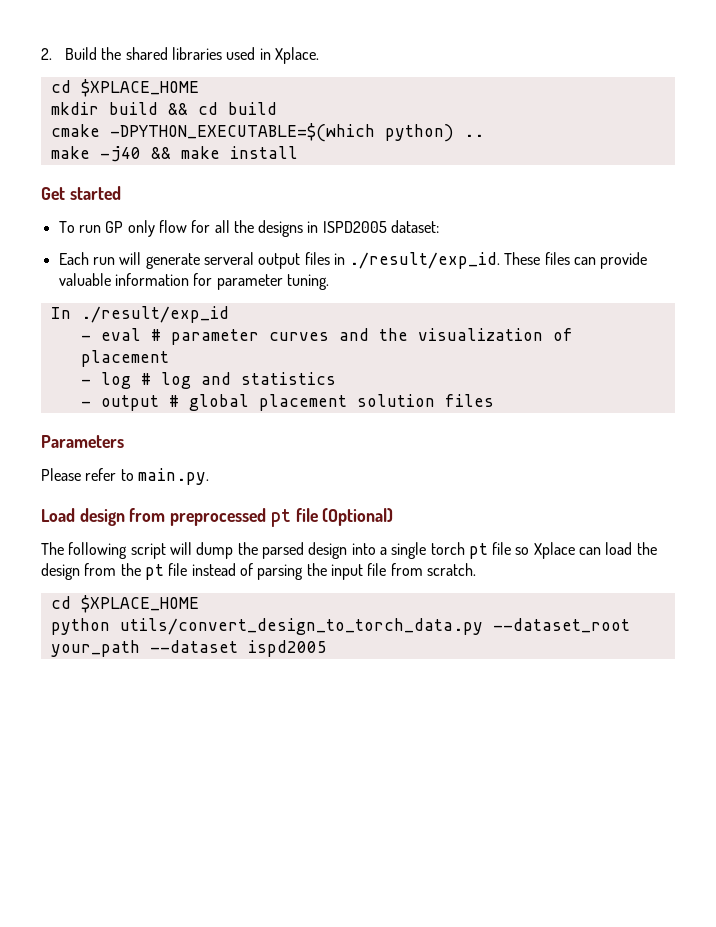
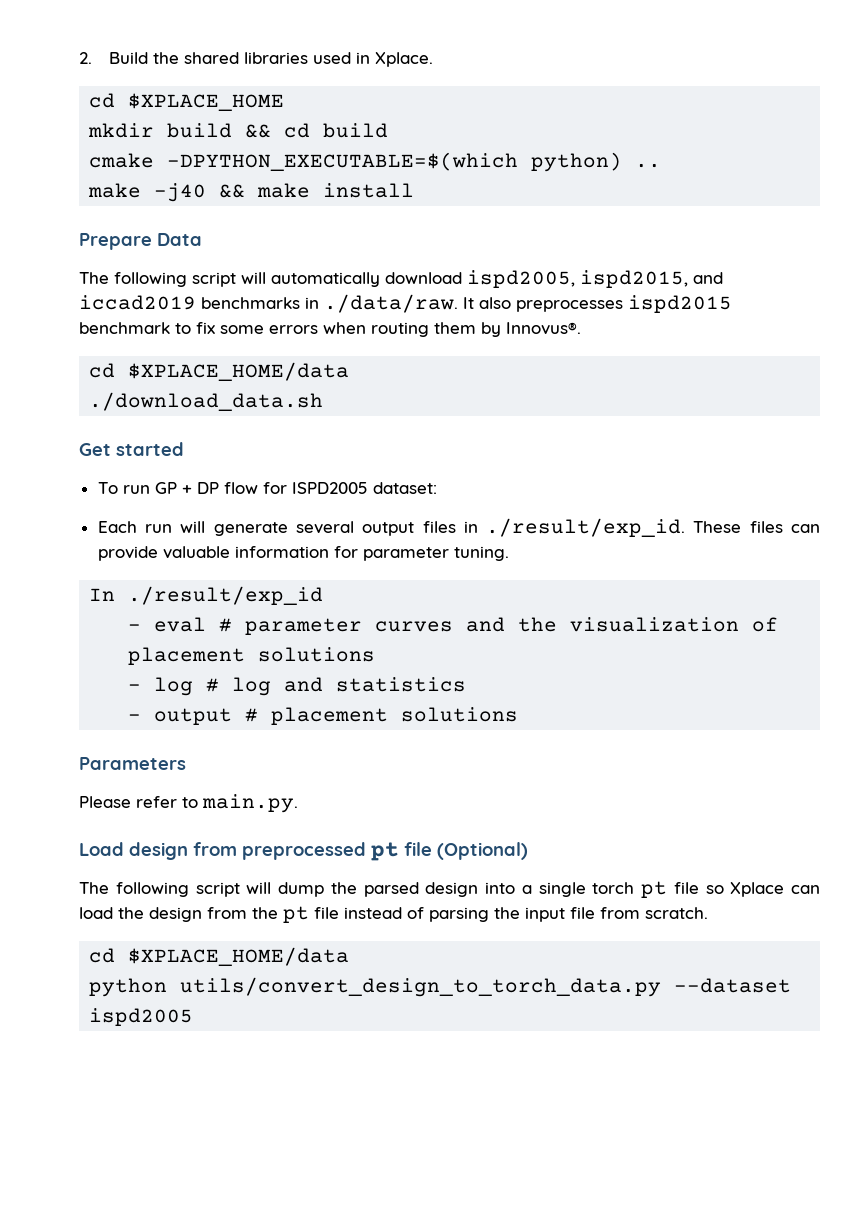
(298, 152) none -> [79,233,202,250] [79,270,723,288] [79,294,732,313] [79,322,581,337] [89,362,350,381] [89,392,324,411] // Prepare Data // The following script will automatically download ispd2005, ispd2015, and iccad2019 benchmarks in ./data/raw. It also preprocesses ispd2015 benchmark to fix some errors when routing them by Innovus®. // cd $XPLACE_HOME/data // ./download_data.sh
[127,220,319,237] only flow for all the designs in -> [181,482,287,494] + DP flow for
[203,252,254,265] serveral -> [295,521,354,534] several
(169, 358) none -> [258,647,376,662] solutions
[188,394,494,411] global placement solution files -> [271,707,519,725] placement solutions
[80,595,199,613] $XPLACE_HOME -> [128,947,350,966] $XPLACE_HOME/data
[492,618,630,633] [50,640,140,657] --dataset_root your_path -> (662, 987) none

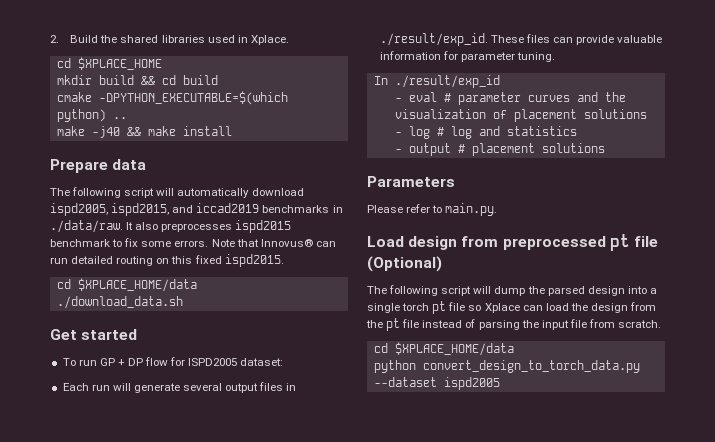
[157,233,202,246] Data -> [112,159,147,170] data
[269,322,581,337] errors when routing them by Innovus®. -> [174,239,336,247] [50,254,284,267] errors. Note that Innovus® can run detailed routing on this fixed ispd2015.
[180,977,662,997] utils/convert_design_to_torch_data.py -> [422,360,640,373] convert_design_to_torch_data.py

